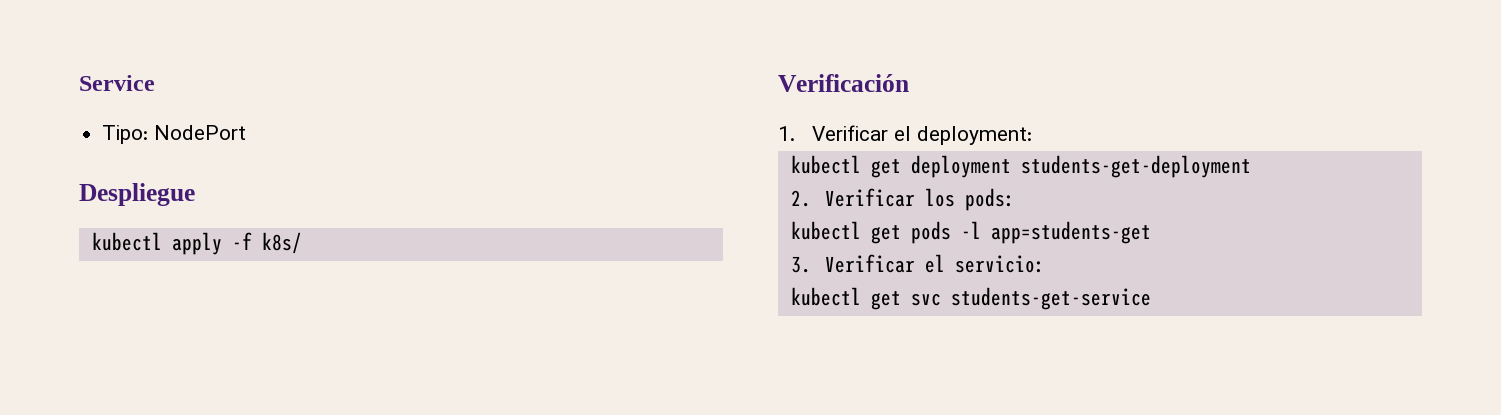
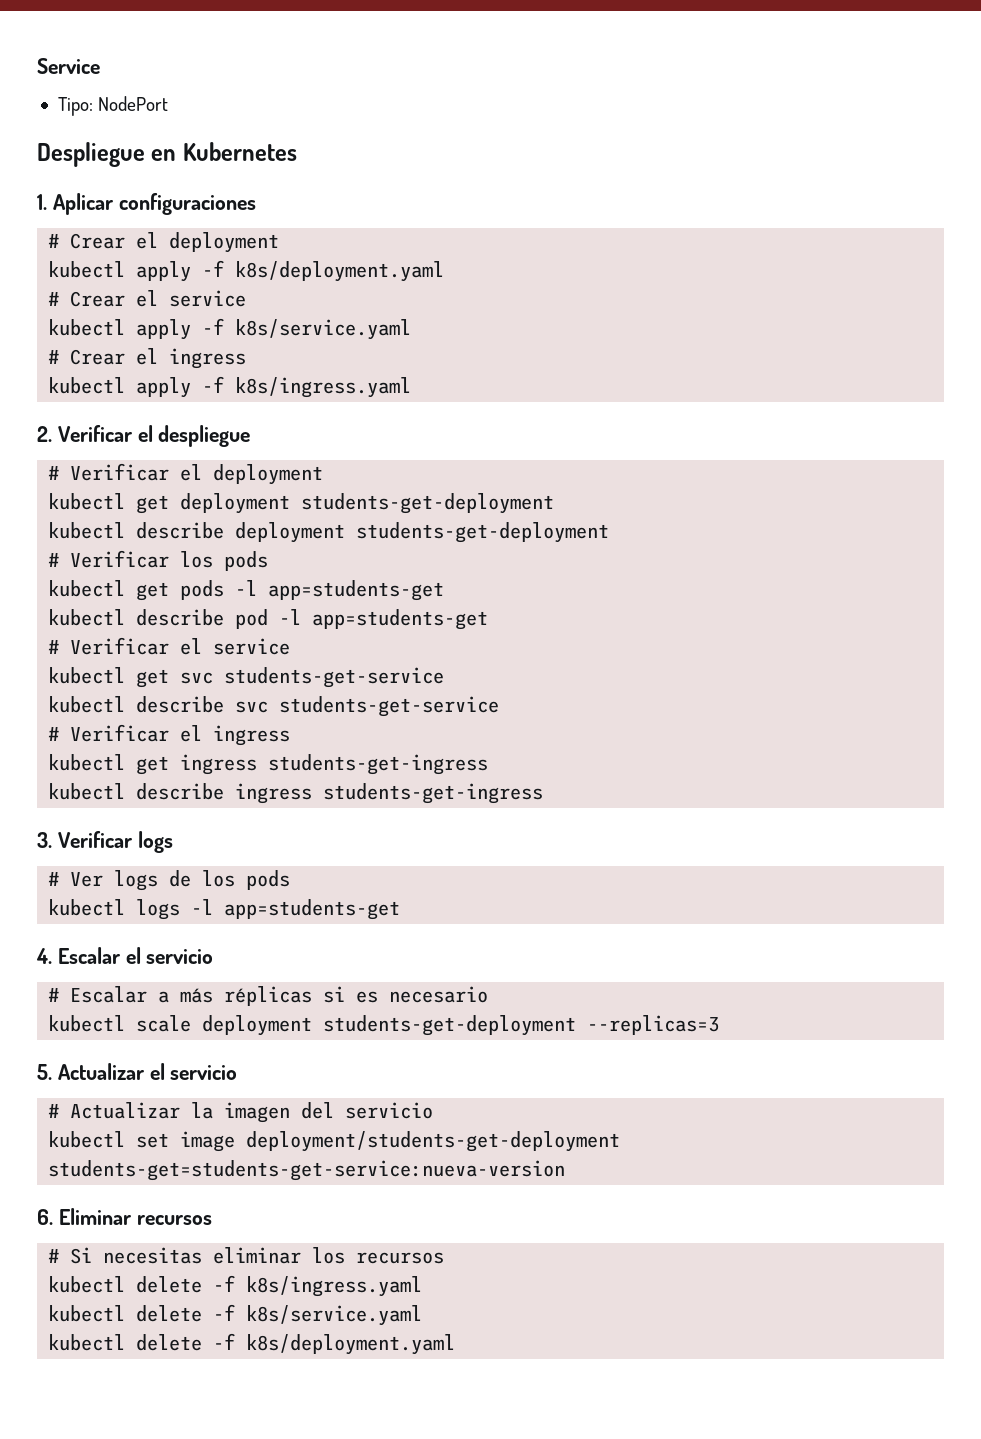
[91,232,302,255] [778,74,909,92] [778,125,1033,145] // kubectl apply -f k8s/ // Verificación // 1. Verificar el deployment: -> [151,142,297,161] [37,193,256,215] [48,232,280,253] [48,260,445,282] [48,290,247,307] [48,318,412,340] [48,348,247,369] [48,376,412,398] [37,425,251,447] [48,463,324,485] en Kubernetes // 1. Aplicar configuraciones // # Crear el deployment // kubectl apply -f k8s/deployment.yaml // # Crear el service // kubectl apply -f k8s/service.yaml // # Crear el ingress // kubectl apply -f k8s/ingress.yaml // 2. Verificar el despliegue // # Verificar el deployment
[790,190,811,207] 2. -> [48,522,610,543] [48,553,60,567] kubectl describe deployment students-get-deployment // #
[964,188,1015,211] pods: -> [224,551,269,571] pods
[790,254,1045,273] 3. Verificar el servicio: -> [48,609,489,630] [48,637,291,655] kubectl describe pod -l app=students-get // # Verificar el service
(1151, 298) none -> [48,696,500,717] [48,724,291,746] [48,754,489,775] [48,783,544,804] [37,831,173,853] [48,870,291,891] [48,899,401,920] [36,947,214,964] [48,986,489,1006] [48,1015,720,1036] [37,1063,238,1080] [48,1102,434,1123] [48,1131,621,1152] [48,1160,566,1181] [37,1208,212,1225] [48,1247,445,1264] [48,1275,423,1297] [48,1304,423,1326] [48,1333,456,1355] // kubectl describe svc students-get-service // # Verificar el ingress // kubectl get ingress students-get-ingress // kubectl describe ingress students-get-ingress // 3. Verificar logs // # Ver logs de los pods // kubectl logs -l app=students-get // 4. Escalar el servicio // # Escalar a más réplicas si es necesario // kubectl scale deployment students-get-deployment --replicas=3 // 5. Actualizar el servicio // # Actualizar la imagen del servicio // kubectl set image deployment/students-get-deployment students-get=students-get-service:nueva-version // 6. Eliminar recursos // # Si necesitas eliminar los recursos // kubectl delete -f k8s/ingress.yaml // kubectl delete -f k8s/service.yaml // kubectl delete -f k8s/deployment.yaml

